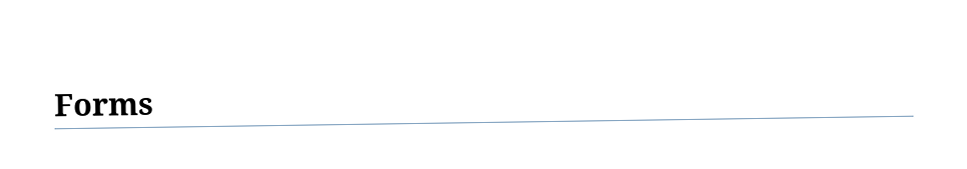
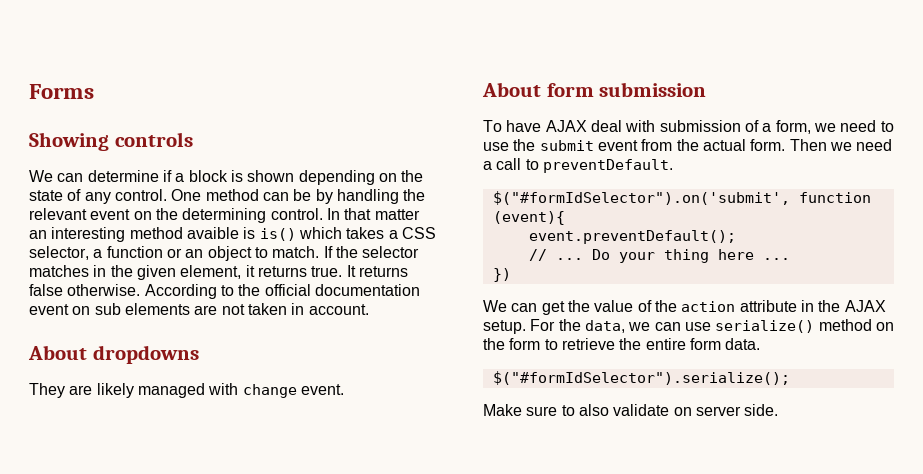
(154, 104) none -> [29,132,193,151] [29,170,424,185] [29,189,426,204] [29,208,420,223] [29,227,436,242] [29,246,420,261] [29,265,408,280] [29,284,420,299] [29,303,369,315] [28,345,199,364] [29,383,344,398] [482,82,707,97] [483,120,894,134] [483,139,893,151] [483,158,673,173] [492,191,871,205] [492,211,565,225] [528,230,736,244] [528,249,790,263] [492,268,511,282] [483,300,886,315] [483,319,894,334] [483,338,761,350] [492,371,790,385] [483,404,779,416] // Showing controls // We can determine if a block is shown depending on the state of any control. One method can be by handling the relevant event on the determining control. In that matter an interesting method avaible is is() which takes a CSS selector, a function or an object to match. If the selector matches in the given element, it returns true. It returns false otherwise. According to the official documentation event on sub elements are not taken in account. // About dropdowns // They are likely managed with change event. // About form submission // To have AJAX deal with submission of a form, we need to use the submit event from the actual form. Then we need a call to preventDefault. // $("#formIdSelector").on('submit', function (event){ // event.preventDefault(); // // ... Do your thing here ... // }) // We can get the value of the action attribute in the AJAX setup. For the data, we can use serialize() method on the form to retrieve the entire form data. // $("#formIdSelector").serialize(); // Make sure to also validate on server side.

